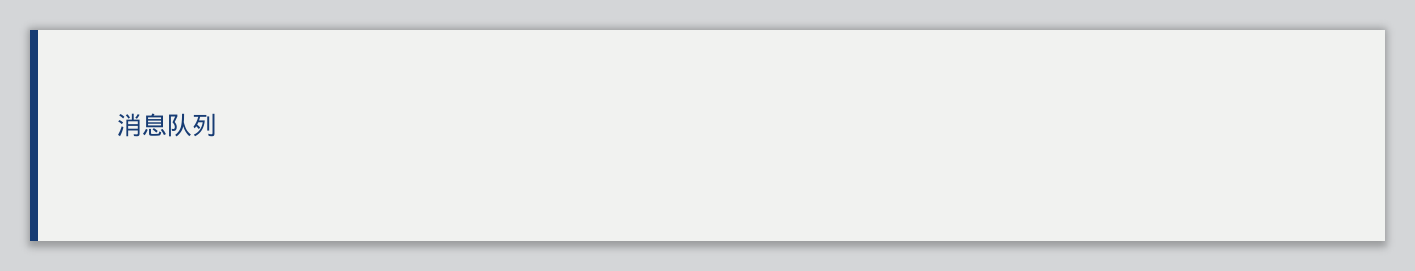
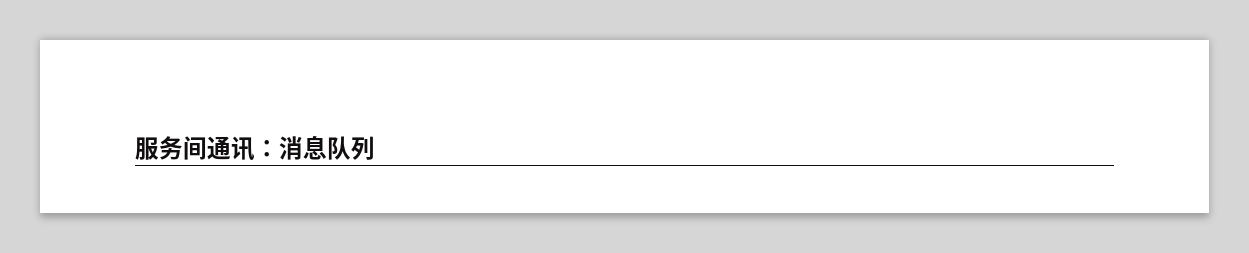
(117, 125) none -> [135,136,279,161] 服务间通讯：

